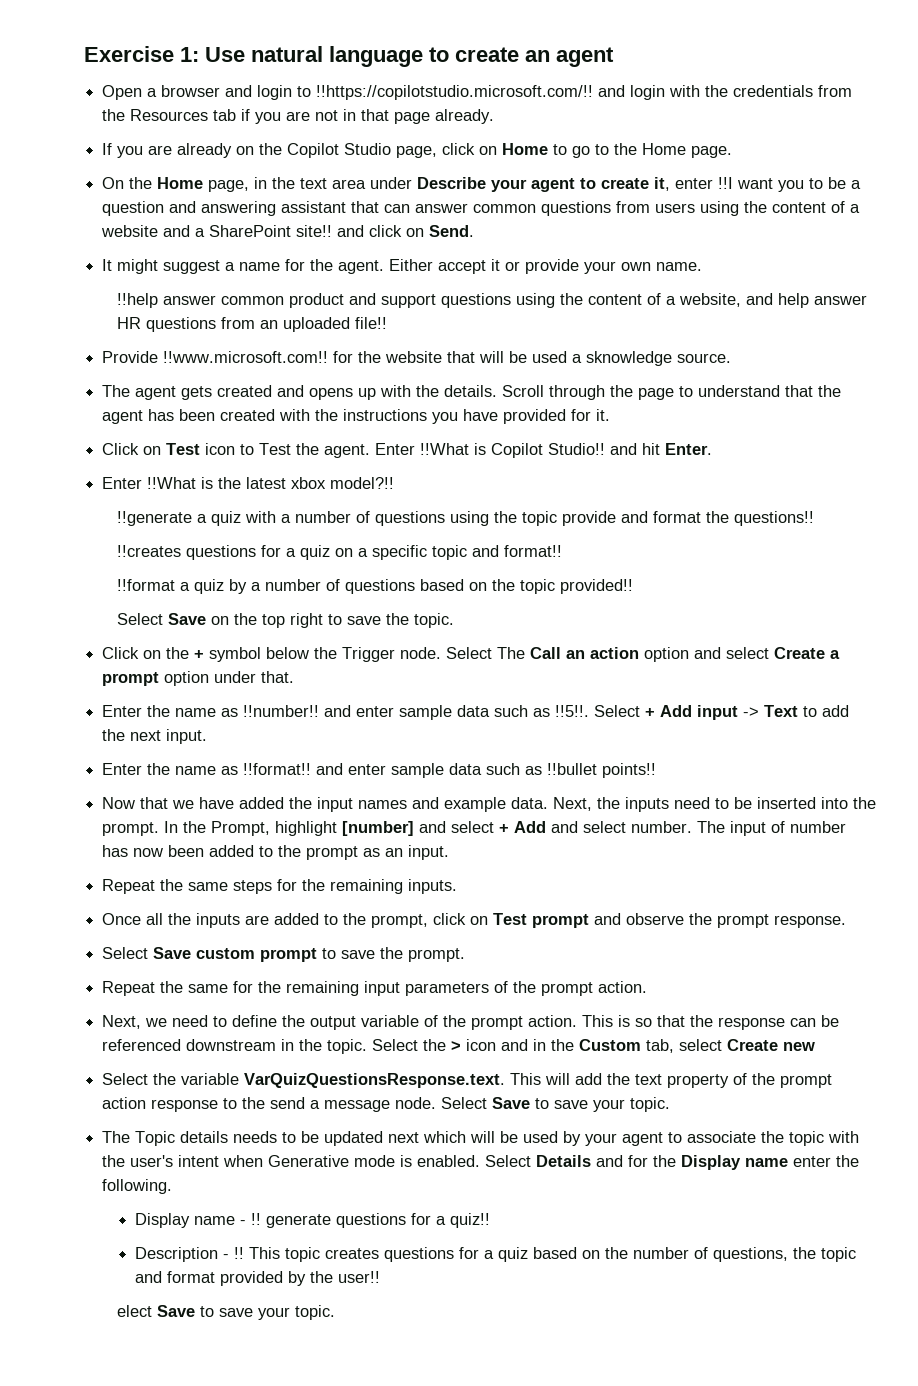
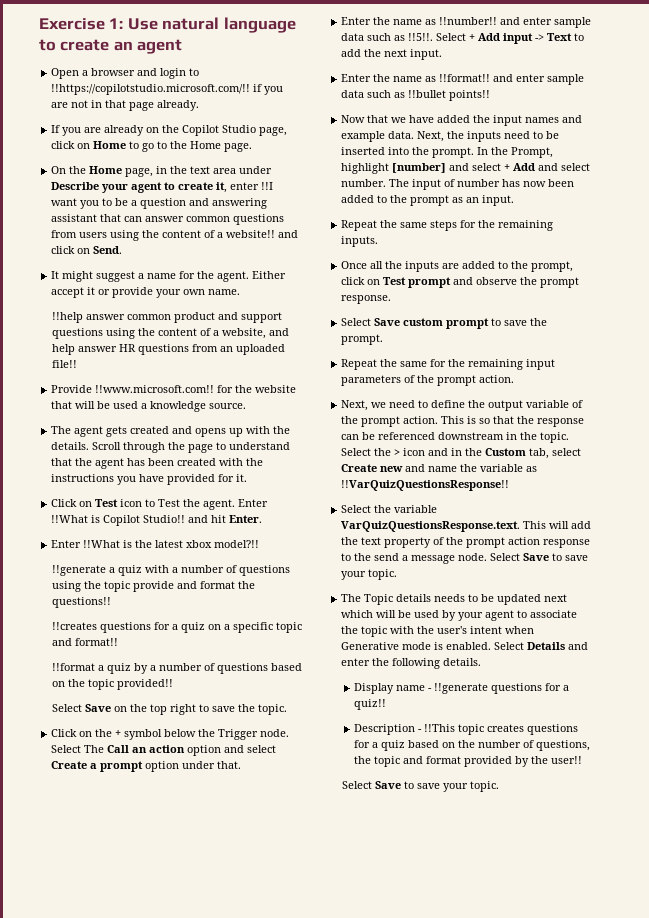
[598,85,853,100] [102,109,237,121] and login with the credentials from the Resources tab -> (251, 89) none
[101,225,333,237] website and a SharePoint site!! -> [226,230,276,238] website!!
[586,351,673,366] sknowledge -> [150,401,207,412] knowledge
(816, 1046) none -> [405,464,538,472] [341,480,510,491] and name the variable as !!VarQuizQuestionsResponse!!
[628,1155,860,1170] [102,1179,173,1194] for the Display name enter the following. -> [341,658,482,669] enter the following details.
[250,1213,331,1228] !! generate -> [433,683,488,694] !!generate
[233,1247,280,1259] !! This -> [423,724,455,732] !!This
[116,1305,152,1317] elect -> [341,781,372,789] Select

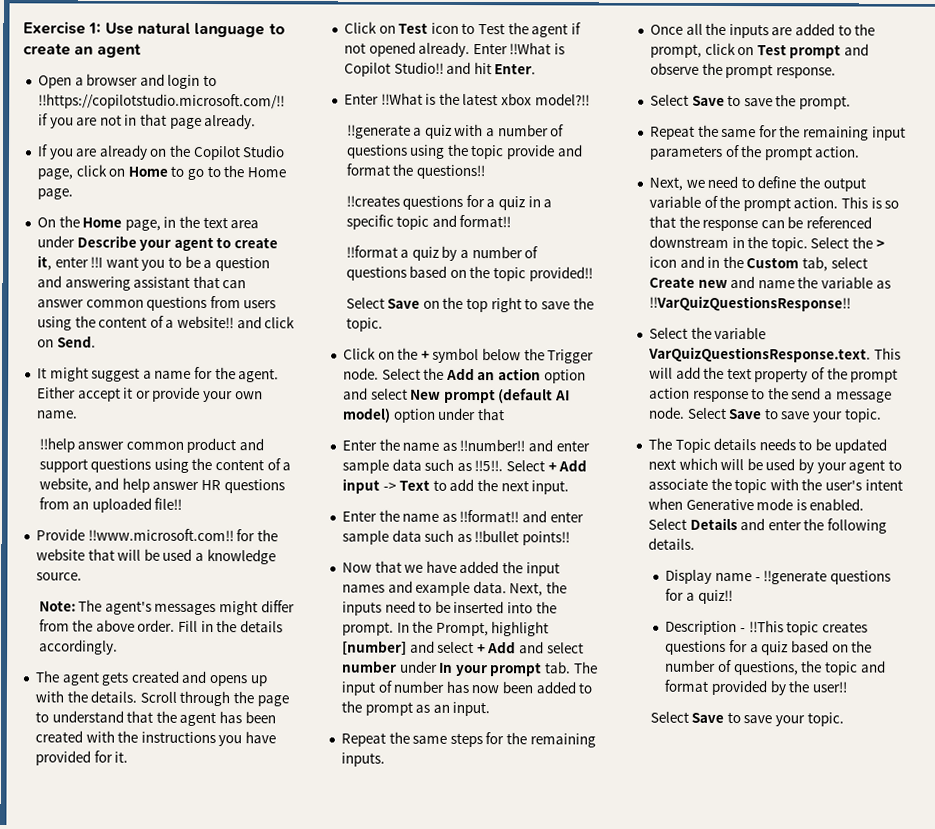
(247, 406) none -> [38,599,295,616] [38,619,284,633] [38,639,118,655] // Note: The agent's messages might differ from the above order. Fill in the details accordingly.
[203,499,236,510] agent. -> [531,22,582,38] [343,41,471,58] agent if not opened already.
[207,624,221,630] on -> [527,196,541,208] in
[84,745,130,753] The Call -> [423,367,475,381] the Add
[51,761,144,772] Create a prompt -> [410,388,571,404] [341,407,391,423] New prompt (default AI model)
[217,761,242,769] that. -> [476,408,505,421] that
[341,179,387,187] number. -> [341,660,572,677] number under In your prompt tab.
[403,318,490,329] custom prompt -> (725, 100) none

